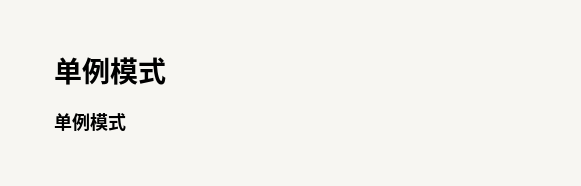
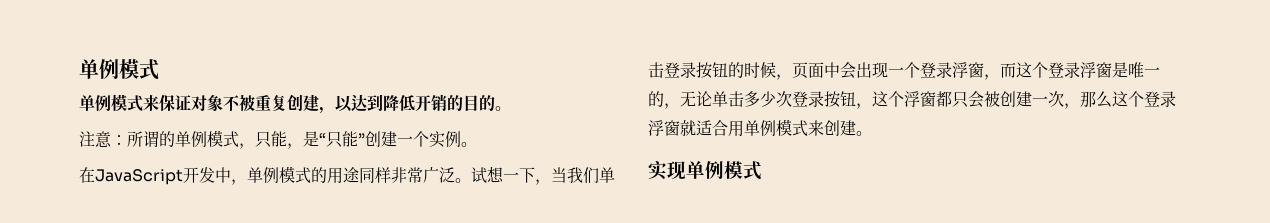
(126, 122) none -> [143,94,511,114] [79,130,477,149] [79,166,615,185] [648,62,1160,80] [648,91,1176,109] [648,119,872,137] [648,161,762,180] 来保证对象不被重复创建，以达到降低开销的目的。 // 注意：所谓的单例模式，只能，是“只能”创建一个实例。 // 在JavaScript开发中，单例模式的用途同样非常广泛。试想一下，当我们单击登录按钮的时候，页面中会出现一个登录浮窗，而这个登录浮窗是唯一的，无论单击多少次登录按钮，这个浮窗都只会被创建一次，那么这个登录浮窗就适合用单例模式来创建。 // 实现单例模式

